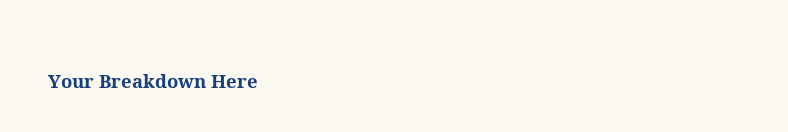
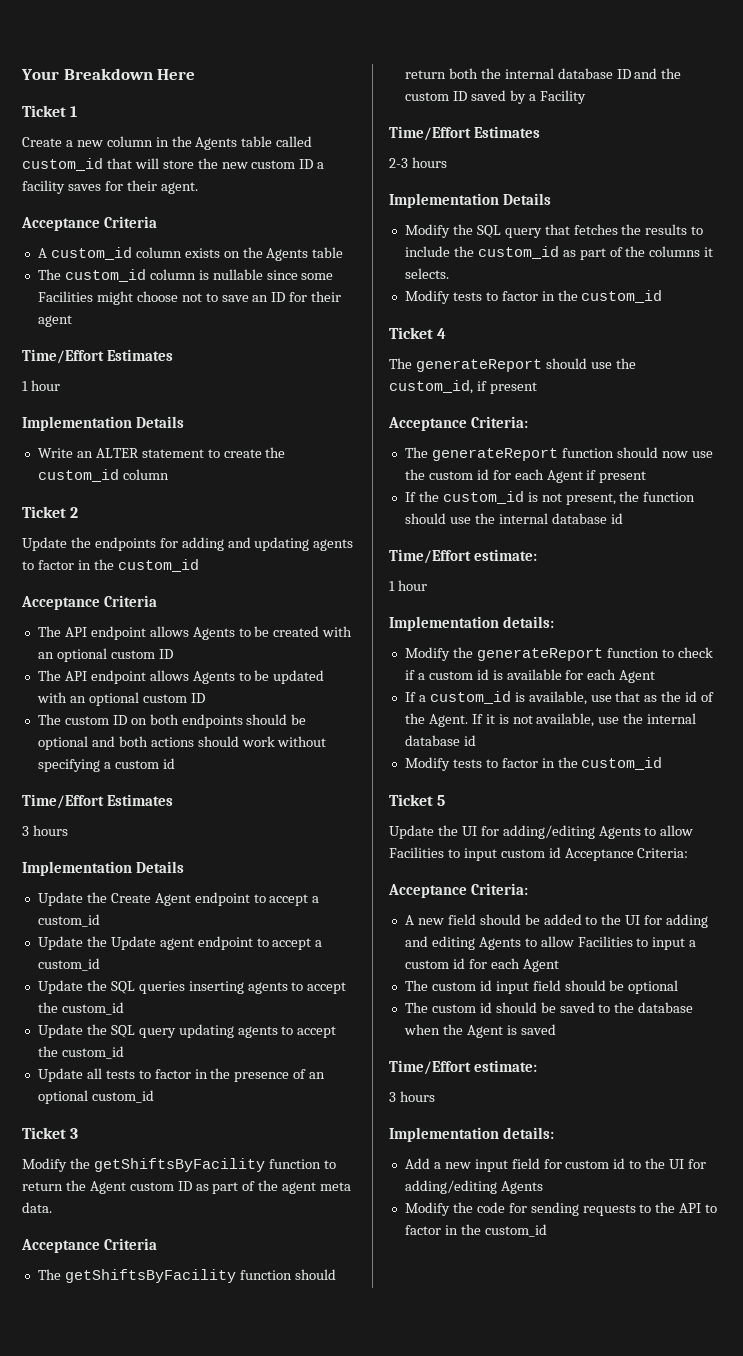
(258, 81) none -> [22,105,78,117] [22,136,313,150] [22,158,325,171] [22,180,198,194] [21,216,157,231] [37,247,344,261] [37,269,334,282] [37,291,342,305] [37,315,72,327] [22,349,173,364] [22,380,60,391] [22,416,184,431] [37,447,286,458] [37,469,169,482] [22,506,79,518] [22,537,354,551] [22,559,199,572] [21,595,157,610] [37,626,353,640] [37,648,173,662] [37,670,325,684] [36,692,205,706] [37,714,307,728] [37,736,327,750] [37,758,175,772] [22,794,173,809] [22,825,68,836] [22,861,184,876] [37,892,320,906] [37,914,100,927] [37,936,323,950] [37,958,100,971] [37,980,347,994] [37,1002,124,1015] [37,1024,337,1038] [37,1046,124,1059] [37,1068,326,1082] [37,1090,154,1104] [22,1127,79,1139] [22,1158,336,1172] [22,1180,352,1194] [22,1202,52,1213] [21,1238,157,1253] [37,1269,336,1283] [404,68,682,79] [404,90,586,104] [389,126,540,141] [389,157,447,168] [389,193,551,208] [404,224,704,238] [404,246,714,260] [404,268,449,279] [404,290,663,304] [389,327,447,339] [389,358,636,372] [389,380,537,394] [388,416,528,431] [404,447,713,461] [404,469,647,483] [404,491,696,505] [404,513,623,524] [389,549,537,564] [389,580,427,591] [389,616,554,631] [404,647,713,661] [404,669,656,683] [404,691,715,705] [404,713,697,727] [404,735,476,746] [404,757,663,771] [389,794,446,806] [389,825,694,839] [389,847,689,861] [388,883,528,898] [404,914,709,928] [404,936,697,950] [404,958,559,972] [404,980,679,994] [404,1002,694,1013] [403,1024,556,1038] [389,1060,537,1075] [389,1091,435,1102] [389,1127,554,1142] [404,1158,707,1172] [404,1180,543,1194] [404,1202,718,1216] [404,1224,547,1237] // Ticket 1 // Create a new column in the Agents table called custom_id that will store the new custom ID a facility saves for their agent. // Acceptance Criteria // A custom_id column exists on the Agents table // The custom_id column is nullable since some Facilities might choose not to save an ID for their agent // Time/Effort Estimates // 1 hour // Implementation Details // Write an ALTER statement to create the custom_id column // Ticket 2 // Update the endpoints for adding and updating agents to factor in the custom_id // Acceptance Criteria // The API endpoint allows Agents to be created with an optional custom ID // The API endpoint allows Agents to be updated with an optional custom ID // The custom ID on both endpoints should be optional and both actions should work without specifying a custom id // Time/Effort Estimates // 3 hours // Implementation Details // Update the Create Agent endpoint to accept a custom_id // Update the Update agent endpoint to accept a custom_id // Update the SQL queries inserting agents to accept the custom_id // Update the SQL query updating agents to accept the custom_id // Update all tests to factor in the presence of an optional custom_id // Ticket 3 // Modify the getShiftsByFacility function to return the Agent custom ID as part of the agent meta data. // Acceptance Criteria // The getShiftsByFacility function should return both the internal database ID and the custom ID saved by a Facility // Time/Effort Estimates // 2-3 hours // Implementation Details // Modify the SQL query that fetches the results to include the custom_id as part of the columns it selects. // Modify tests to factor in the custom_id // Ticket 4 // The generateReport should use the custom_id, if present // Acceptance Criteria: // The generateReport function should now use the custom id for each Agent if present // If the custom_id is not present, the function should use the internal database id // Time/Effort estimate: // 1 hour // Implementation details: // Modify the generateReport function to check if a custom id is available for each Agent // If a custom_id is available, use that as the id of the Agent. If it is not available, use the internal database id // Modify tests to factor in the custom_id // Ticket 5 // Update the UI for adding/editing Agents to allow Facilities to input custom id Acceptance Criteria: // Acceptance Criteria: // A new field should be added to the UI for adding and editing Agents to allow Facilities to input a custom id for each Agent // The custom id input field should be optional // The custom id should be saved to the database when the Agent is saved // Time/Effort estimate: // 3 hours // Implementation details: // Add a new input field for custom id to the UI for adding/editing Agents // Modify the code for sending requests to the API to factor in the custom_id

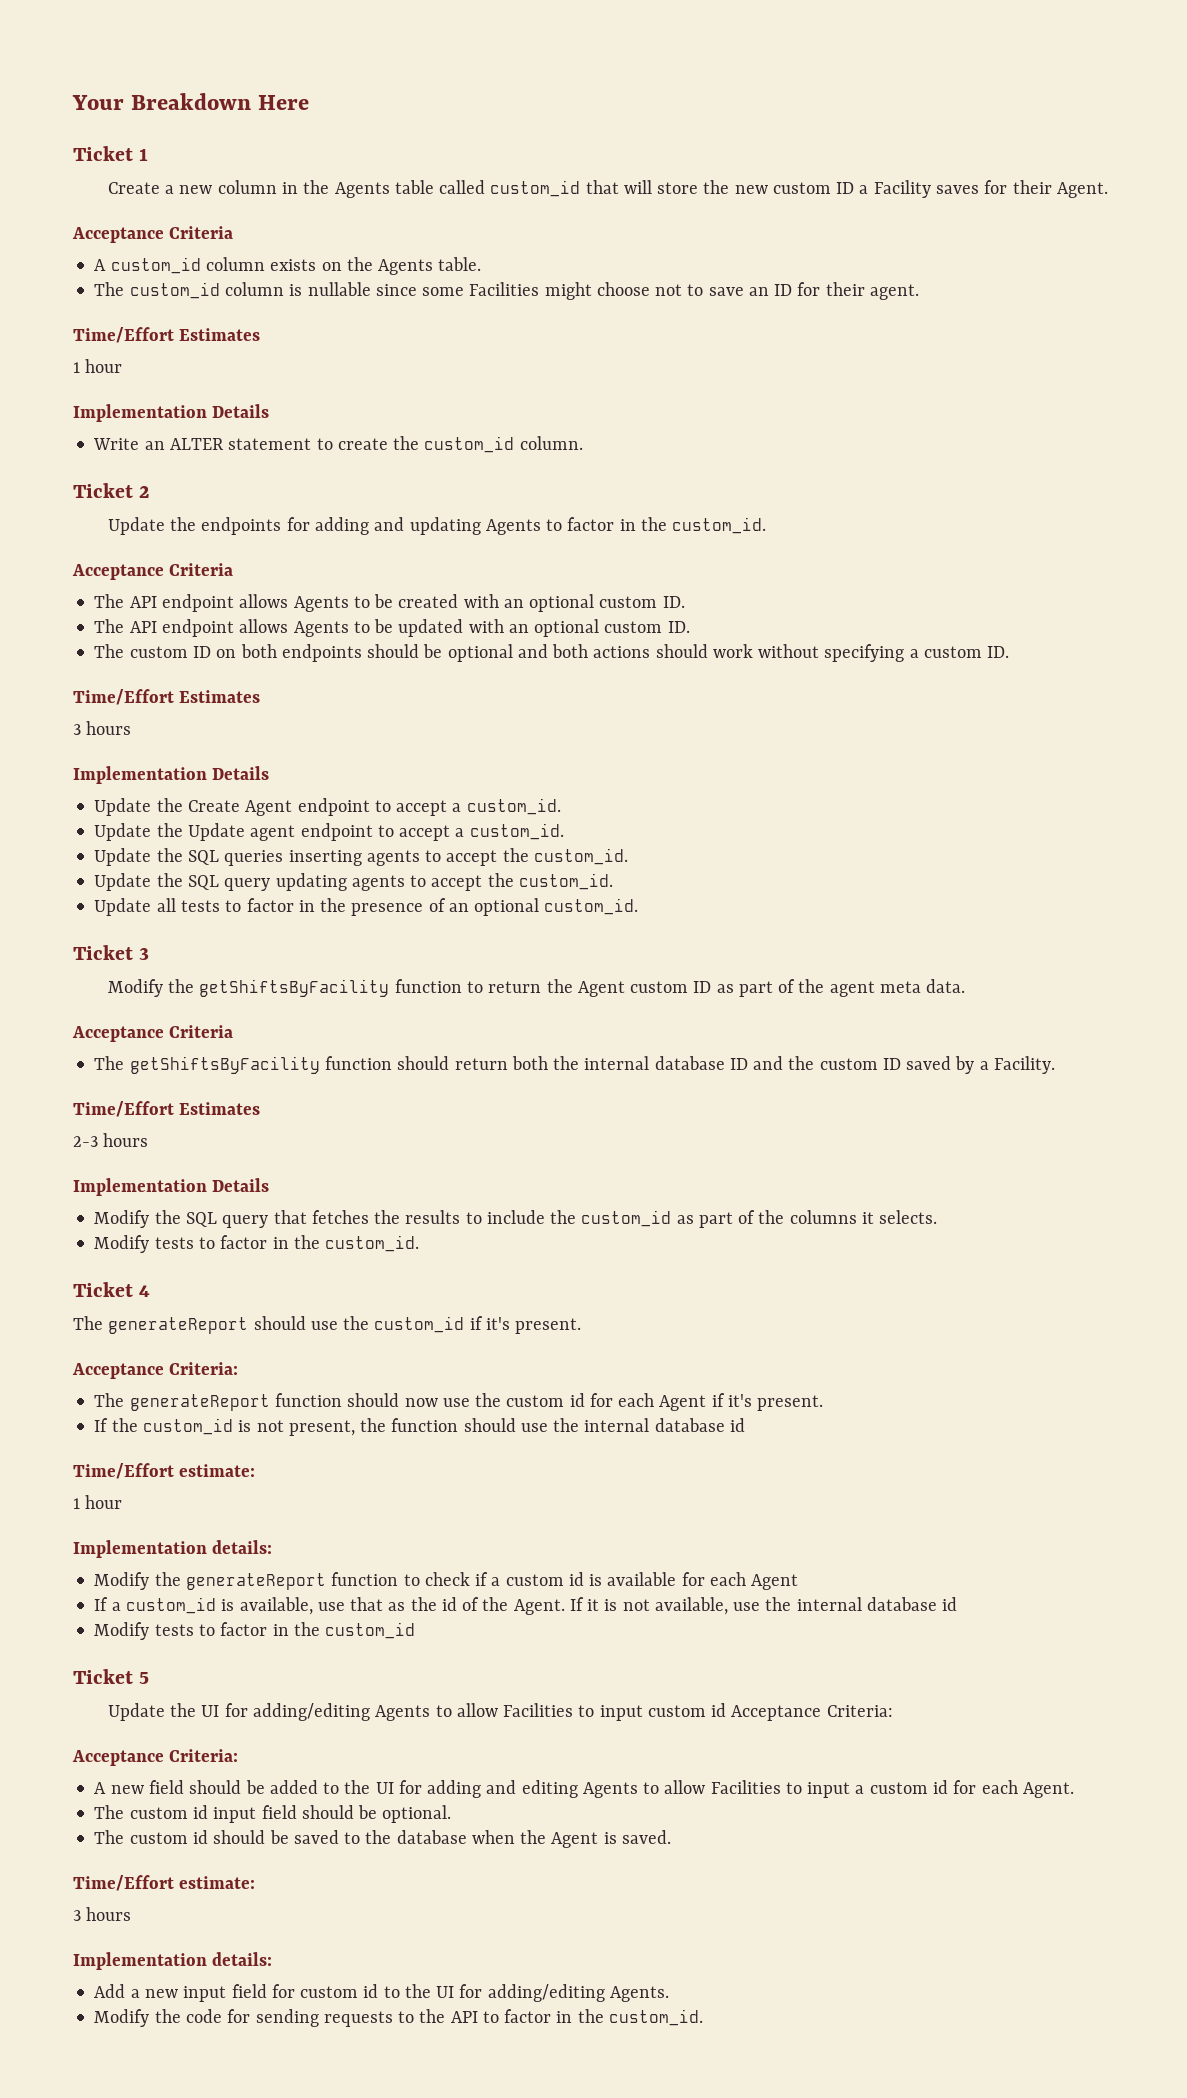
[22,180,65,194] facility -> [873,180,931,198] Facility
[160,182,198,194] agent. -> [1056,182,1108,198] Agent.
[312,247,344,258] table -> [438,257,482,271] table.
[37,315,72,327] agent -> [869,284,919,300] agent.
[122,469,169,480] column -> [519,436,583,450] column.
[313,539,354,551] [22,559,199,572] agents to factor in the custom_id -> [485,517,767,535] Agents to factor in the custom_id.
[158,649,173,659] ID -> [662,596,685,608] ID.
[190,693,205,703] ID -> [667,621,690,633] ID.
[162,758,175,769] id -> [987,646,1010,658] ID.
[37,914,100,927] custom_id -> [466,798,561,815] custom_id.
[37,958,100,971] custom_id -> [469,823,564,840] custom_id.
[61,1002,124,1015] custom_id -> [533,848,628,865] custom_id.
[61,1046,124,1059] custom_id -> [518,873,613,890] custom_id.
[91,1090,154,1103] custom_id -> [544,898,639,915] custom_id.
[539,90,586,104] Facility -> [993,1056,1055,1074] Facility.
[581,290,663,303] custom_id -> [325,1235,420,1252] custom_id.
[389,380,537,394] custom_id, if present -> [374,1316,582,1334] custom_id if it's present.
[599,471,647,483] present -> [727,1394,824,1411] it's present.
[522,959,559,972] Agent -> [1022,1782,1074,1798] Agent.
[628,980,679,994] optional -> [382,1805,452,1823] optional.
[520,1024,556,1035] saved -> [621,1830,671,1844] saved.
[500,1181,543,1194] Agents -> [609,1986,669,2002] Agents.
[484,1224,547,1237] custom_id -> [608,2009,703,2026] custom_id.

